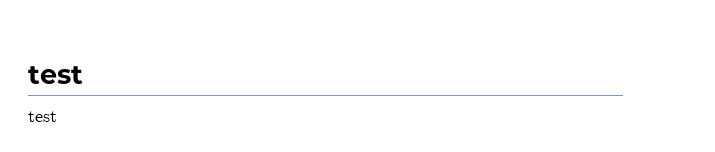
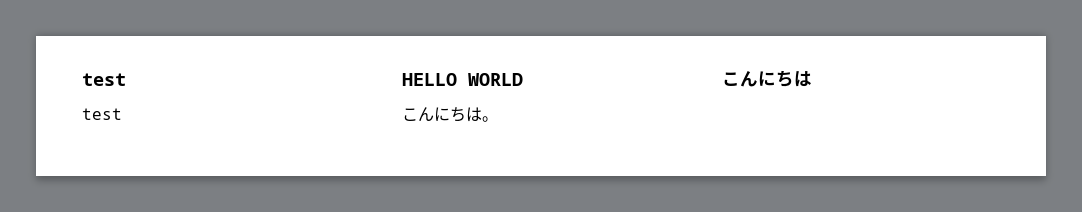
(57, 116) none -> [402,73,523,86] [402,107,498,122] [722,70,812,87] // HELLO WORLD // こんにちは。 // こんにちは

